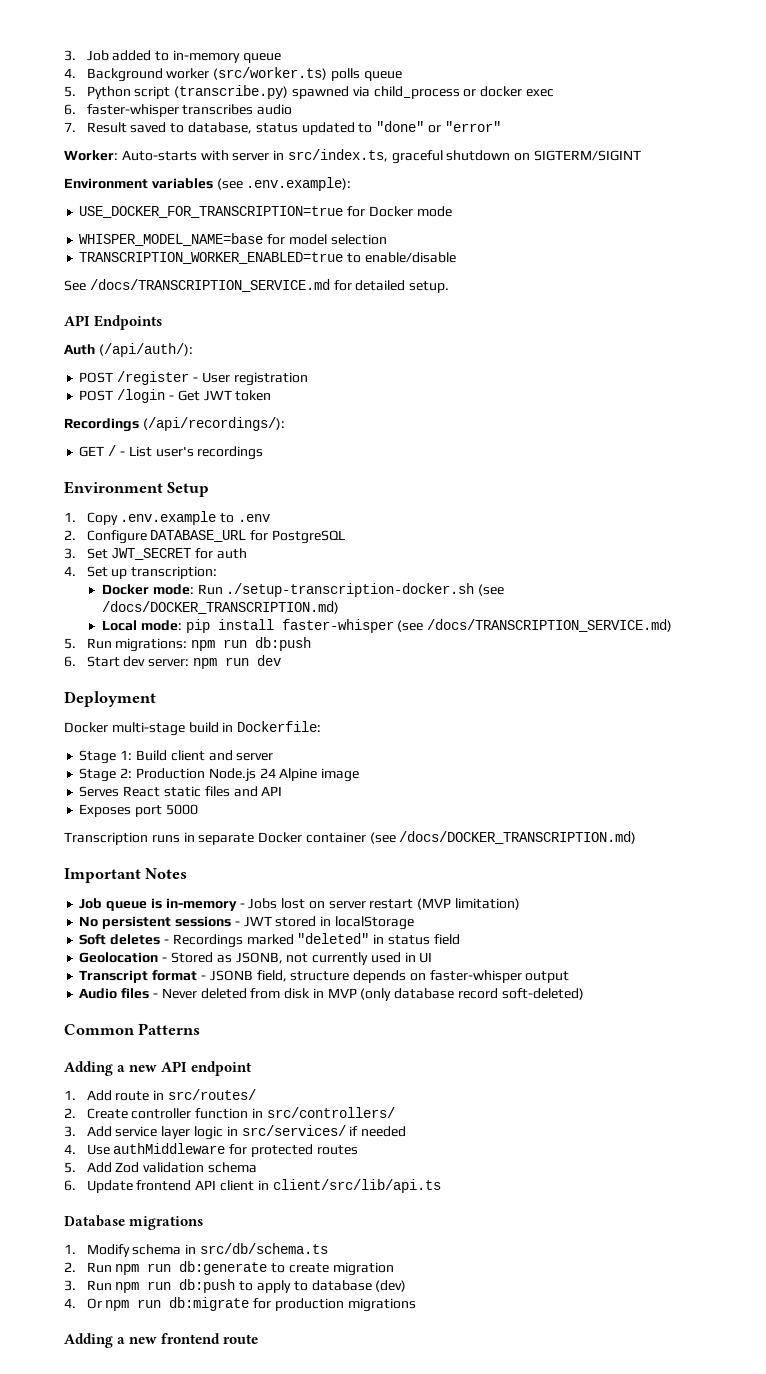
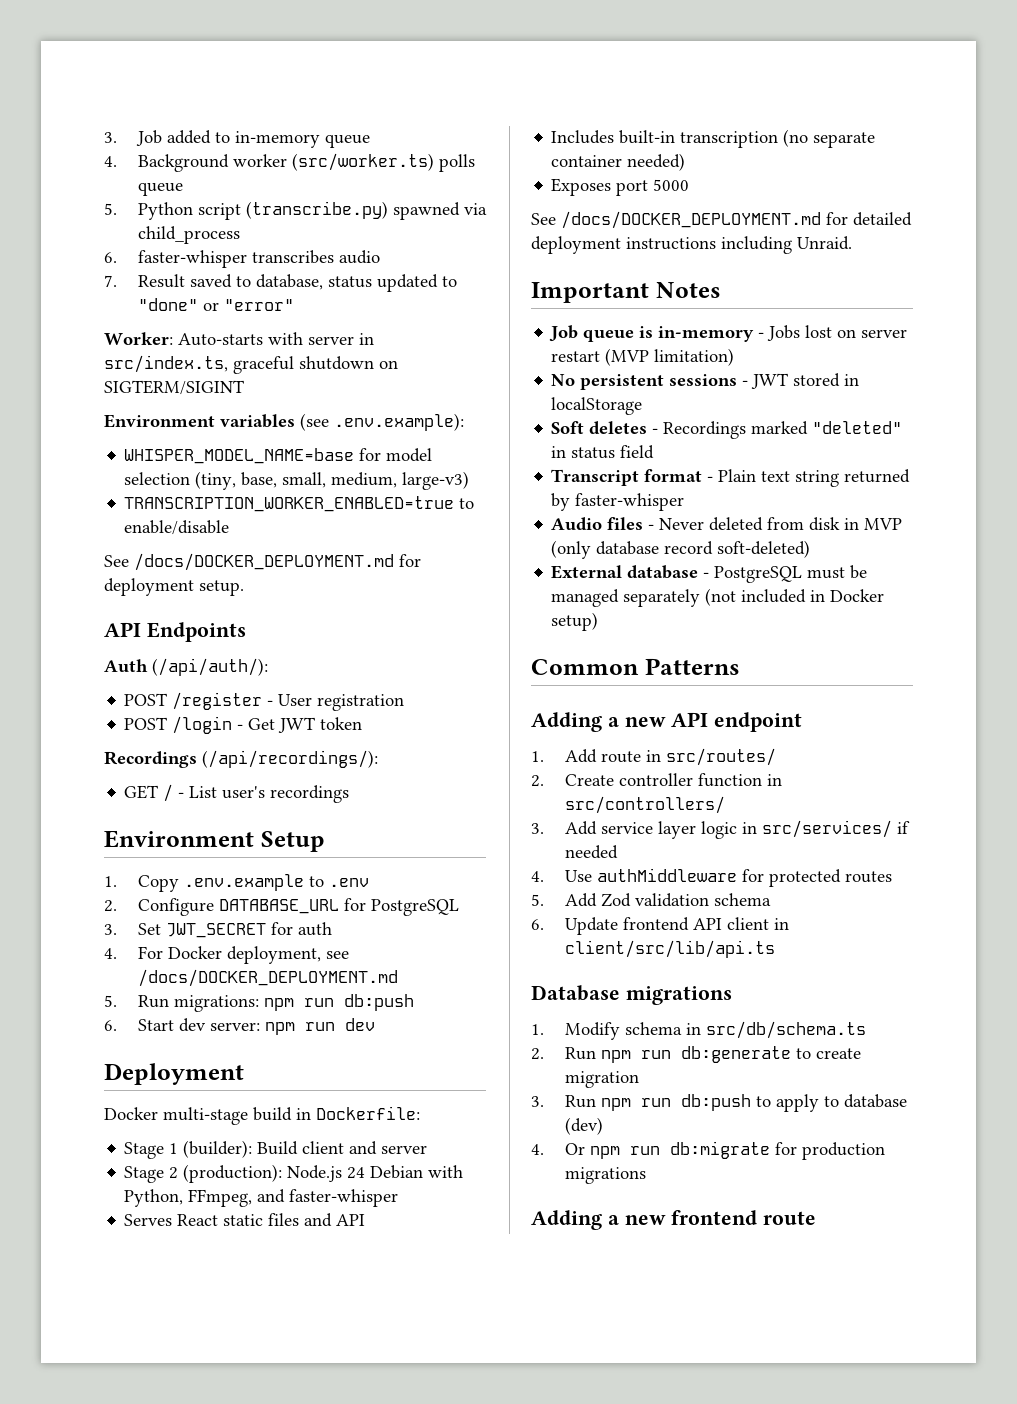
[463,86,554,97] or docker exec -> (240, 235) none
[79,206,452,218] // USE_DOCKER_FOR_TRANSCRIPTION=true for Docker mode -> (464, 422) none
(387, 239) none -> [195,471,470,490] (tiny, base, small, medium, large-v3)
[89,279,406,292] /docs/TRANSCRIPTION_SERVICE.md for detailed -> [134,553,421,571] [104,578,194,596] /docs/DOCKER_DEPLOYMENT.md for deployment
[86,566,218,579] [102,583,505,597] [102,601,340,614] [102,619,673,633] Set up transcription: // Docker mode: Run ./setup-transcription-docker.sh (see /docs/DOCKER_TRANSCRIPTION.md) // Local mode: pip install faster-whisper (see /docs/TRANSCRIPTION_SERVICE.md) -> [137,946,349,964] [137,969,398,987] For Docker deployment, see /docs/DOCKER_DEPLOYMENT.md
[120,750,133,760] 1: -> [169,1140,253,1158] 1 (builder):
[120,768,360,782] 2: Production Node.js 24 Alpine image -> [169,1164,464,1183] [124,1189,399,1207] 2 (production): Node.js 24 Debian with Python, FFmpeg, and faster-whisper
[79,804,198,817] [64,831,637,845] Exposes port 5000 // Transcription runs in separate Docker container (see /docs/DOCKER_TRANSCRIPTION.md) -> [551,129,876,148] [551,153,686,171] [551,178,690,196] [531,211,912,229] [531,236,852,254] Includes built-in transcription (no separate container needed) // Exposes port 5000 // See /docs/DOCKER_DEPLOYMENT.md for detailed deployment instructions including Unraid.
[79,952,433,965] [79,970,570,983] Geolocation - Stored as JSONB, not currently used in UI // Transcript format - JSONB field, structure depends on faster-whisper output -> [551,469,911,487] [551,493,685,511] Transcript format - Plain text string returned by faster-whisper
(584, 994) none -> [551,565,868,583] [551,588,885,607] [551,612,599,631] // External database - PostgreSQL must be managed separately (not included in Docker setup)

